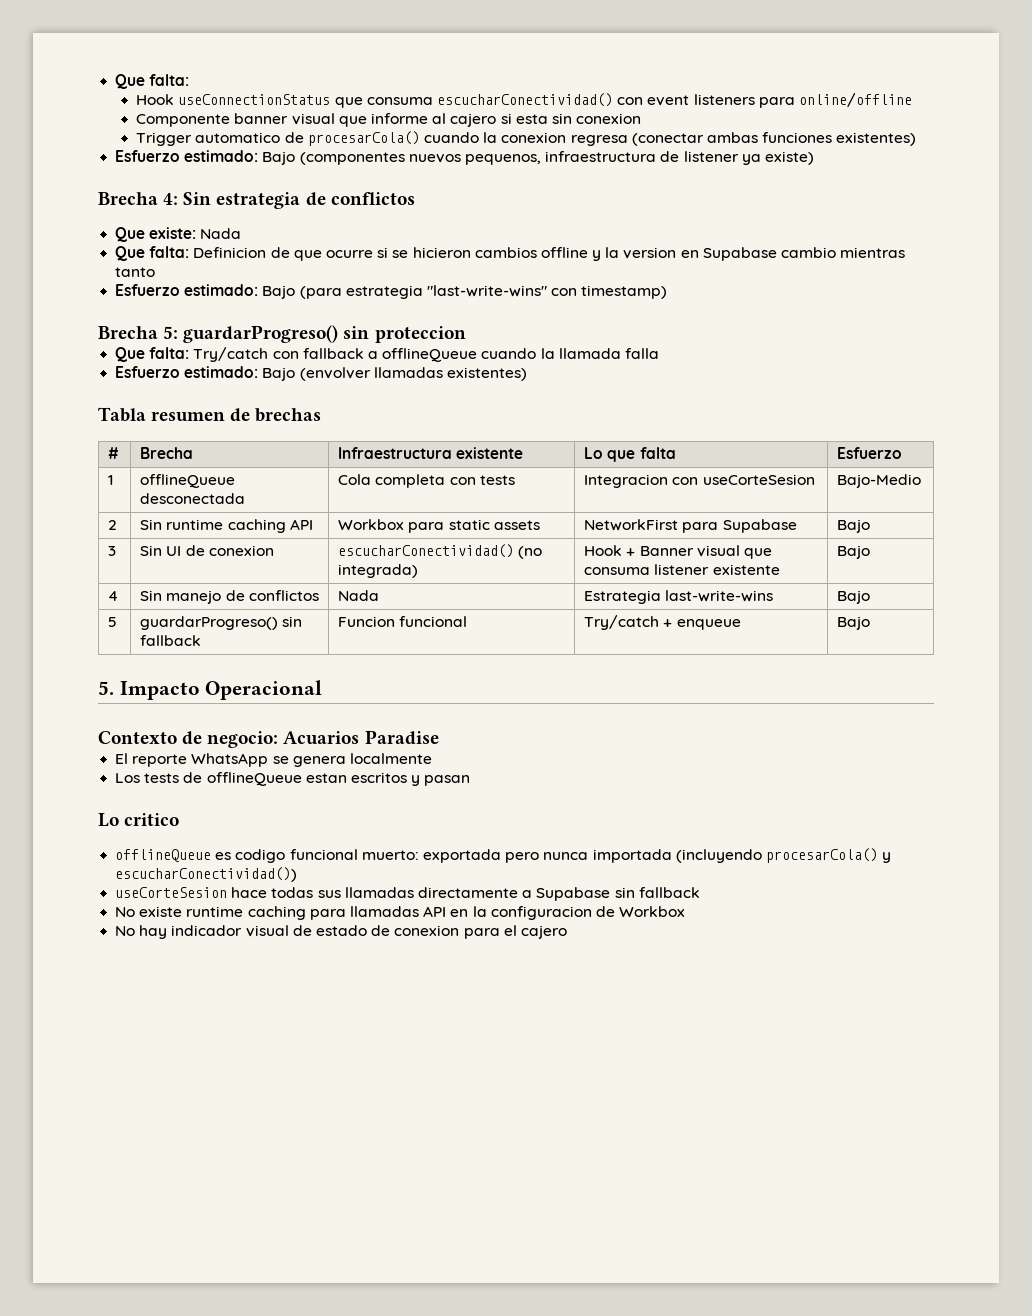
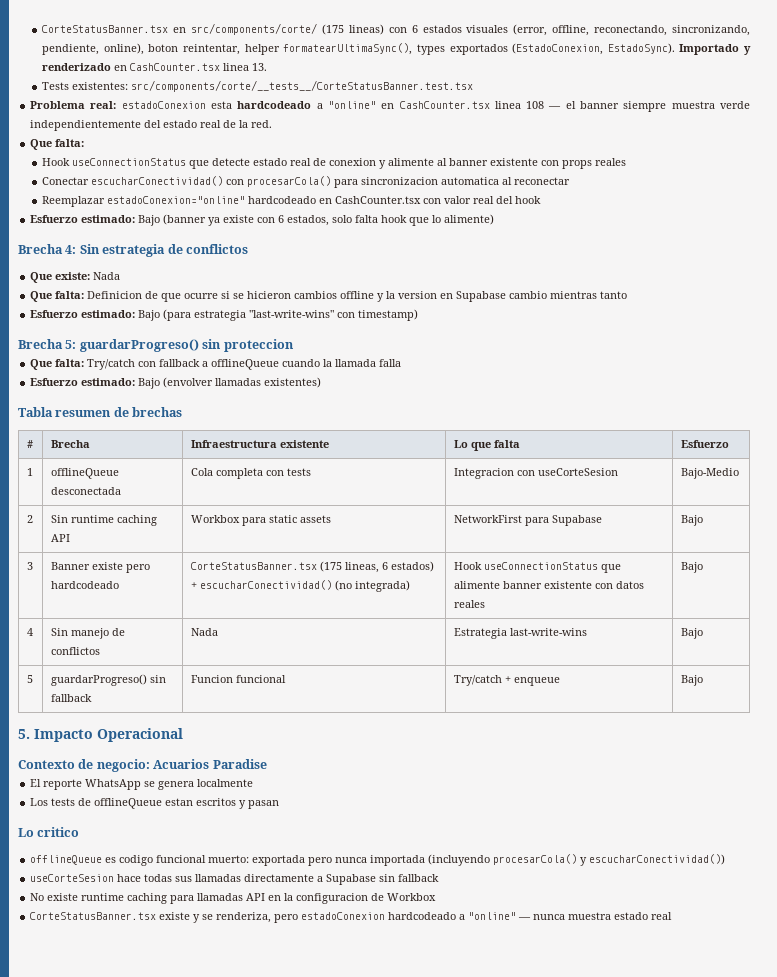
(115, 81) none -> [42,23,750,36] [42,43,751,55] [42,63,268,71] [42,80,474,92] [30,101,750,112] [30,120,273,131] CorteStatusBanner.tsx en src/components/corte/ (175 lineas) con 6 estados visuales (error, offline, reconectando, sincronizando, pendiente, online), boton reintentar, helper formatearUltimaSync(), types exportados (EstadoConexion, EstadoSync). Importado y renderizado en CashCounter.tsx linea 13. // Tests existentes: src/components/corte/__tests__/CorteStatusBanner.test.tsx // Problema real: estadoConexion esta hardcodeado a "online" en CashCounter.tsx linea 108 — el banner siempre muestra verde independientemente del estado real de la red. //
[366,93,912,108] [136,113,642,127] [136,131,917,146] [115,150,814,165] consuma escucharConectividad() con event listeners para online/offline // Componente banner visual que informe al cajero si esta sin conexion // Trigger automatico de procesarCola() cuando la conexion regresa (conectar ambas funciones existentes) // Esfuerzo estimado: Bajo (componentes nuevos pequenos, infraestructura de listener ya existe) -> [212,158,627,169] [42,176,571,188] [42,196,542,207] [30,214,495,226] detecte estado real de conexion y alimente al banner existente con props reales // Conectar escucharConectividad() con procesarCola() para sincronizacion automatica al reconectar // Reemplazar estadoConexion="online" hardcodeado en CashCounter.tsx con valor real del hook // Esfuerzo estimado: Bajo (banner ya existe con 6 estados, solo falta hook que lo alimente)
[140,545,274,556] [338,544,543,559] [338,564,419,578] [584,545,772,559] [584,564,780,575] Sin UI de conexion | escucharConectividad() (no integrada) | Hook + Banner visual que consuma listener existente -> [50,562,150,573] [50,581,119,589] [190,561,434,573] [190,580,410,592] [453,562,621,573] [453,581,644,589] [453,600,485,608] Banner existe pero hardcodeado | CorteStatusBanner.tsx (175 lineas, 6 estados) + escucharConectividad() (no integrada) | Hook useConnectionStatus que alimente banner existente con datos reales
[115,925,567,939] No hay indicador visual de estado de conexion para el cajero -> [30,912,673,923] CorteStatusBanner.tsx existe y se renderiza, pero estadoConexion hardcodeado a "online" — nunca muestra estado real

